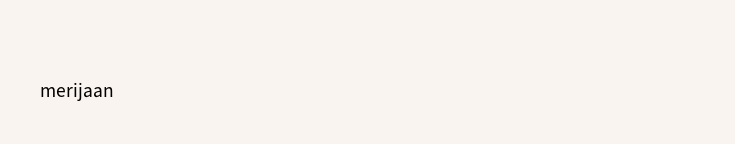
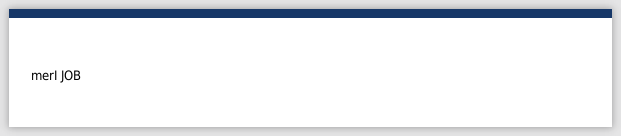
[40,82,114,101] merijaan -> [31,70,81,83] merI JOB

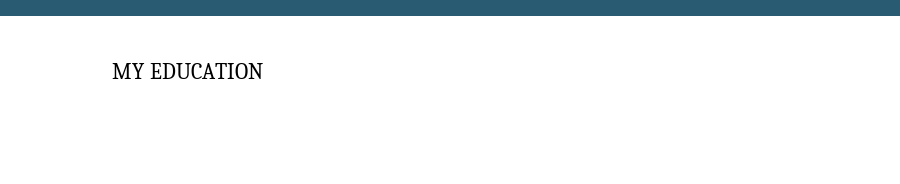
[31,70,81,83] merI JOB -> [112,63,263,79] MY EDUCATION

